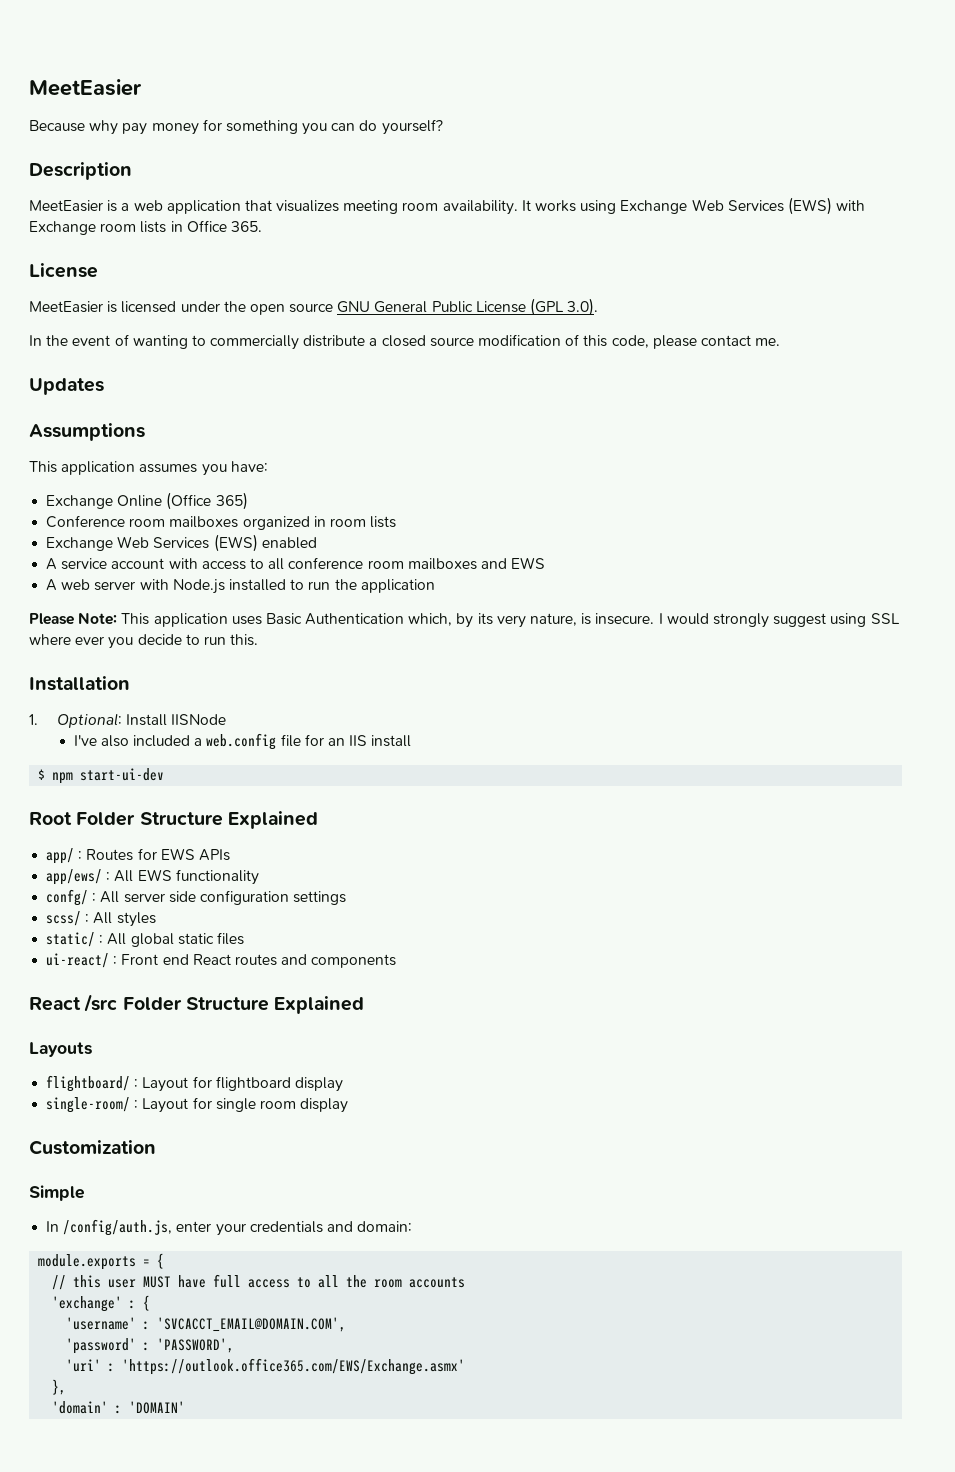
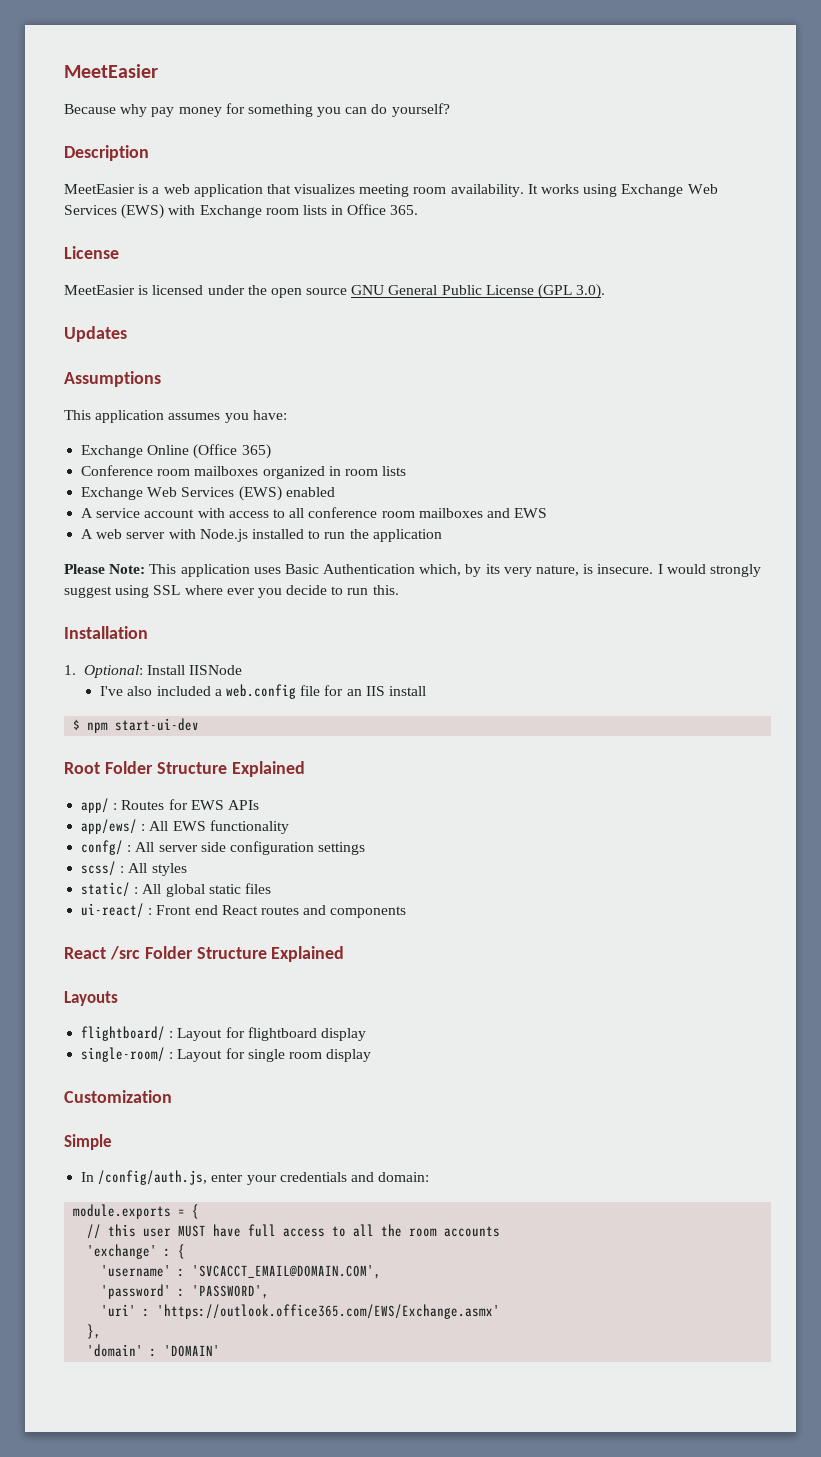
[29,334,781,350] // In the event of wanting to commercially distribute a closed source modification of this code, please contact me. -> (606, 291) none

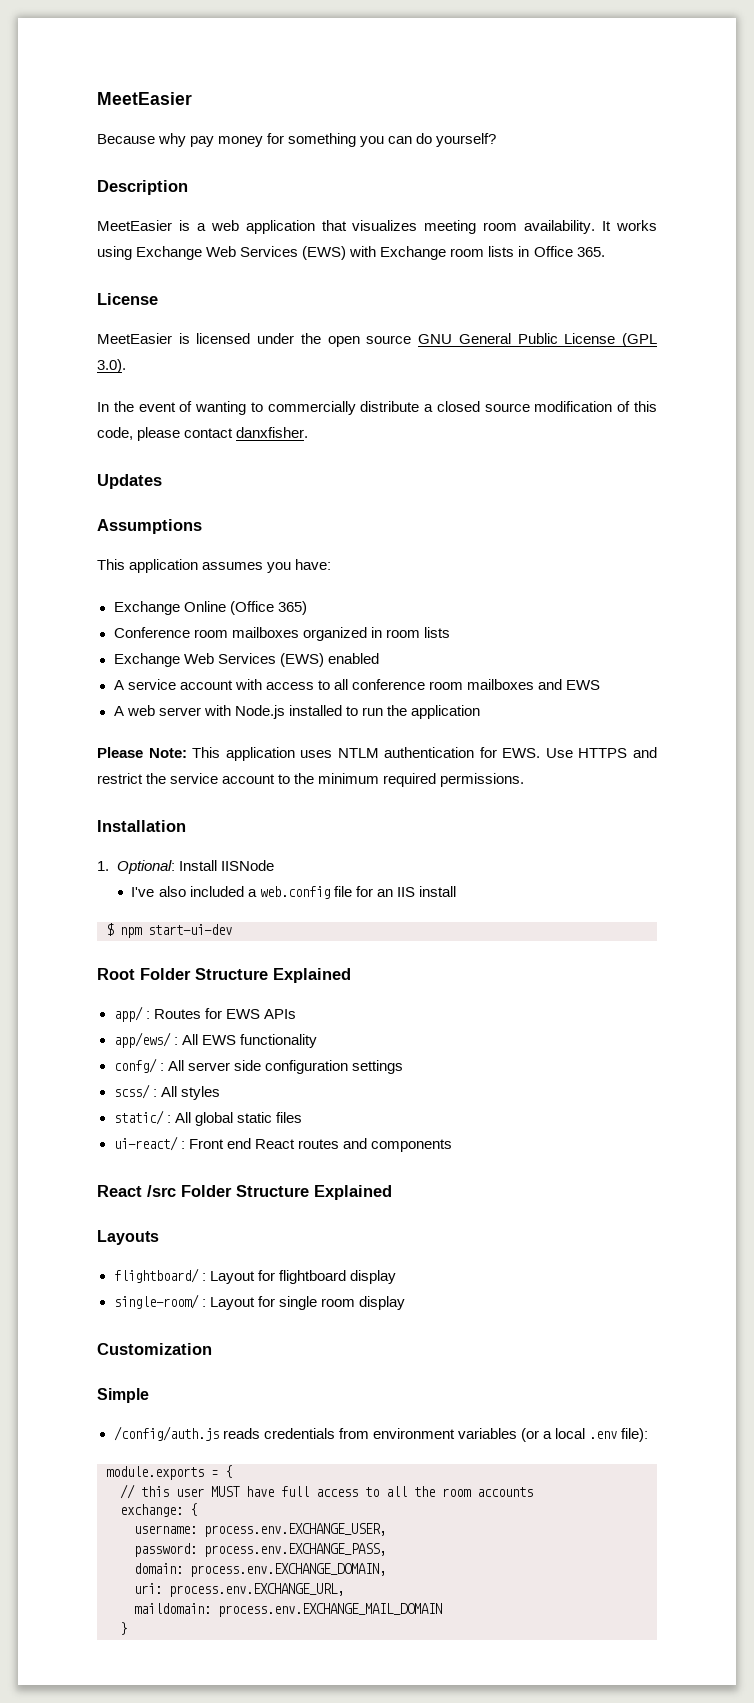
(606, 291) none -> [97,401,657,415] [97,427,309,441] // In the event of wanting to commercially distribute a closed source modification of this code, please contact danxfisher.
[284,564,761,577] [64,585,399,598] Basic Authentication which, by its very nature, is insecure. I would strongly suggest using SSL where ever you decide to run this. -> [337,747,657,758] [97,773,525,787] NTLM authentication for EWS. Use HTTPS and restrict the service account to the minimum required permissions.
[81,1170,430,1185] In /config/auth.js, enter your credentials and domain: -> [113,1426,648,1442] /config/auth.js reads credentials from environment variables (or a local .env file):
[87,1244,186,1259] [101,1265,382,1279] [101,1284,270,1299] [101,1304,501,1319] [87,1324,102,1339] [87,1344,221,1357] 'exchange' : { // 'username' : 'SVCACCT_EMAIL@DOMAIN.COM', // 'password' : 'PASSWORD', // 'uri' : 'https://outlook.office365.com/EWS/Exchange.asmx' // }, // 'domain' : 'DOMAIN' -> [120,1503,197,1517] [134,1523,386,1537] [134,1543,386,1557] [134,1563,386,1577] [134,1583,344,1597] [134,1603,442,1617] [120,1622,127,1635] exchange: { // username: process.env.EXCHANGE_USER, // password: process.env.EXCHANGE_PASS, // domain: process.env.EXCHANGE_DOMAIN, // uri: process.env.EXCHANGE_URL, // maildomain: process.env.EXCHANGE_MAIL_DOMAIN // }

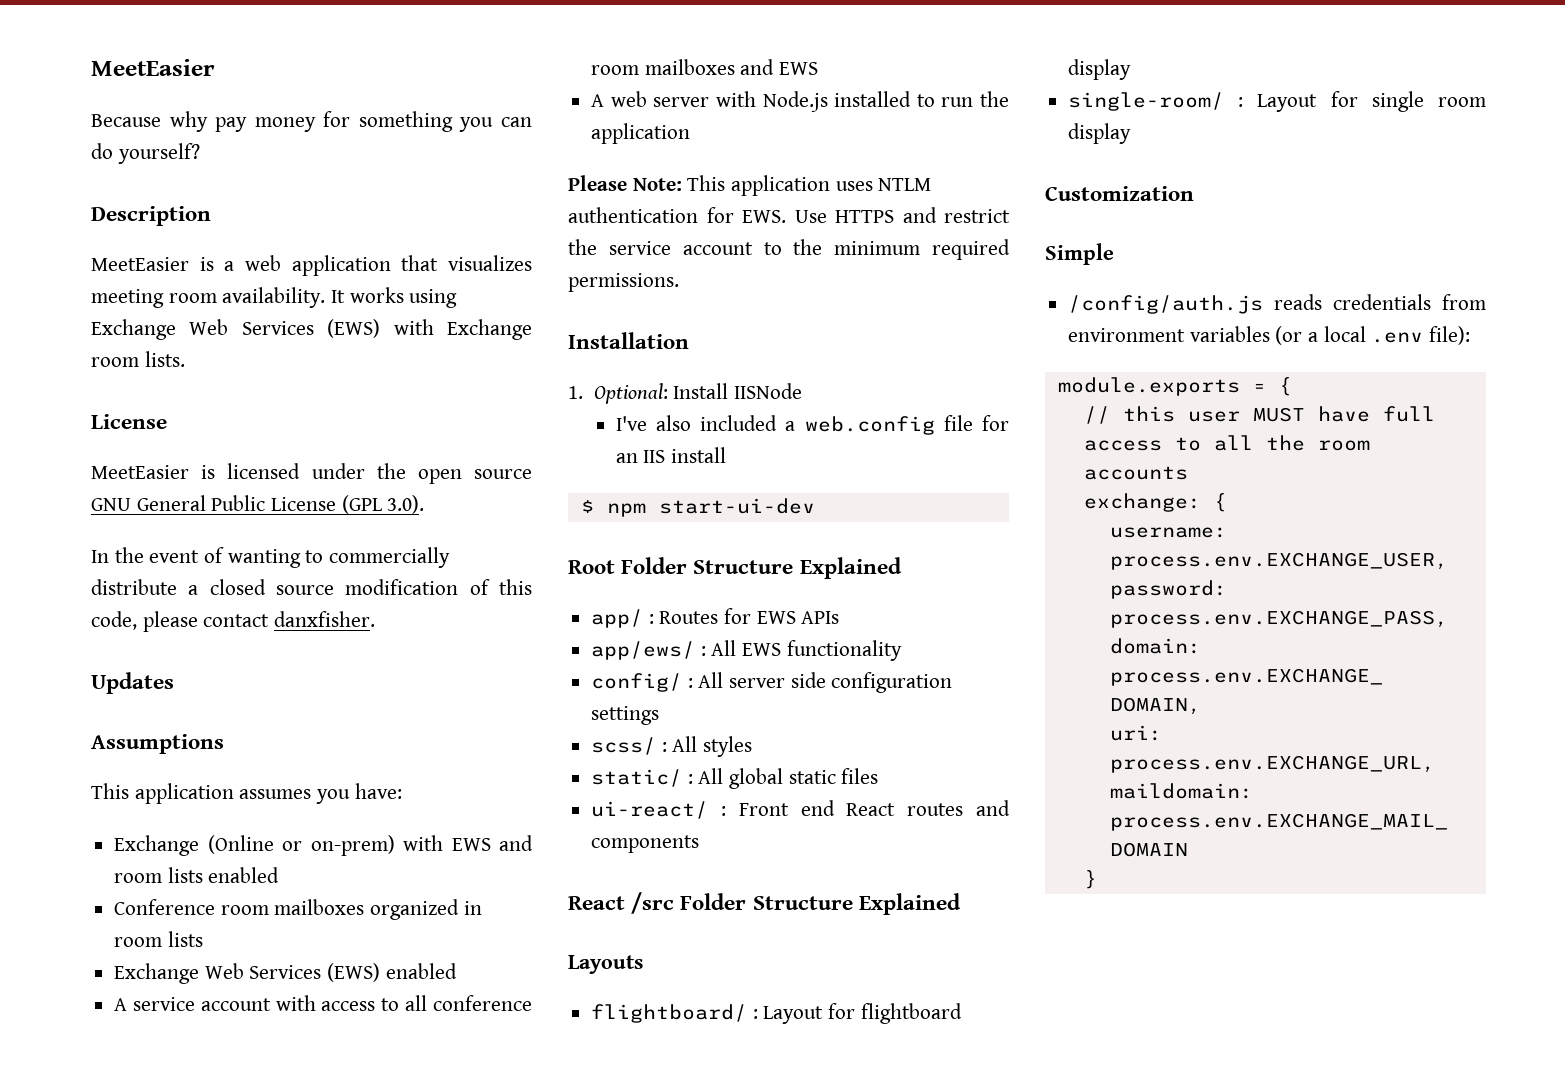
[488,246,605,257] lists in Office 365. -> [144,351,185,367] lists.
[183,601,307,615] Online (Office 365) -> [207,835,533,856] [114,867,280,883] (Online or on-prem) with EWS and room lists enabled
[113,1058,157,1073] confg/ -> [591,673,683,692] config/

